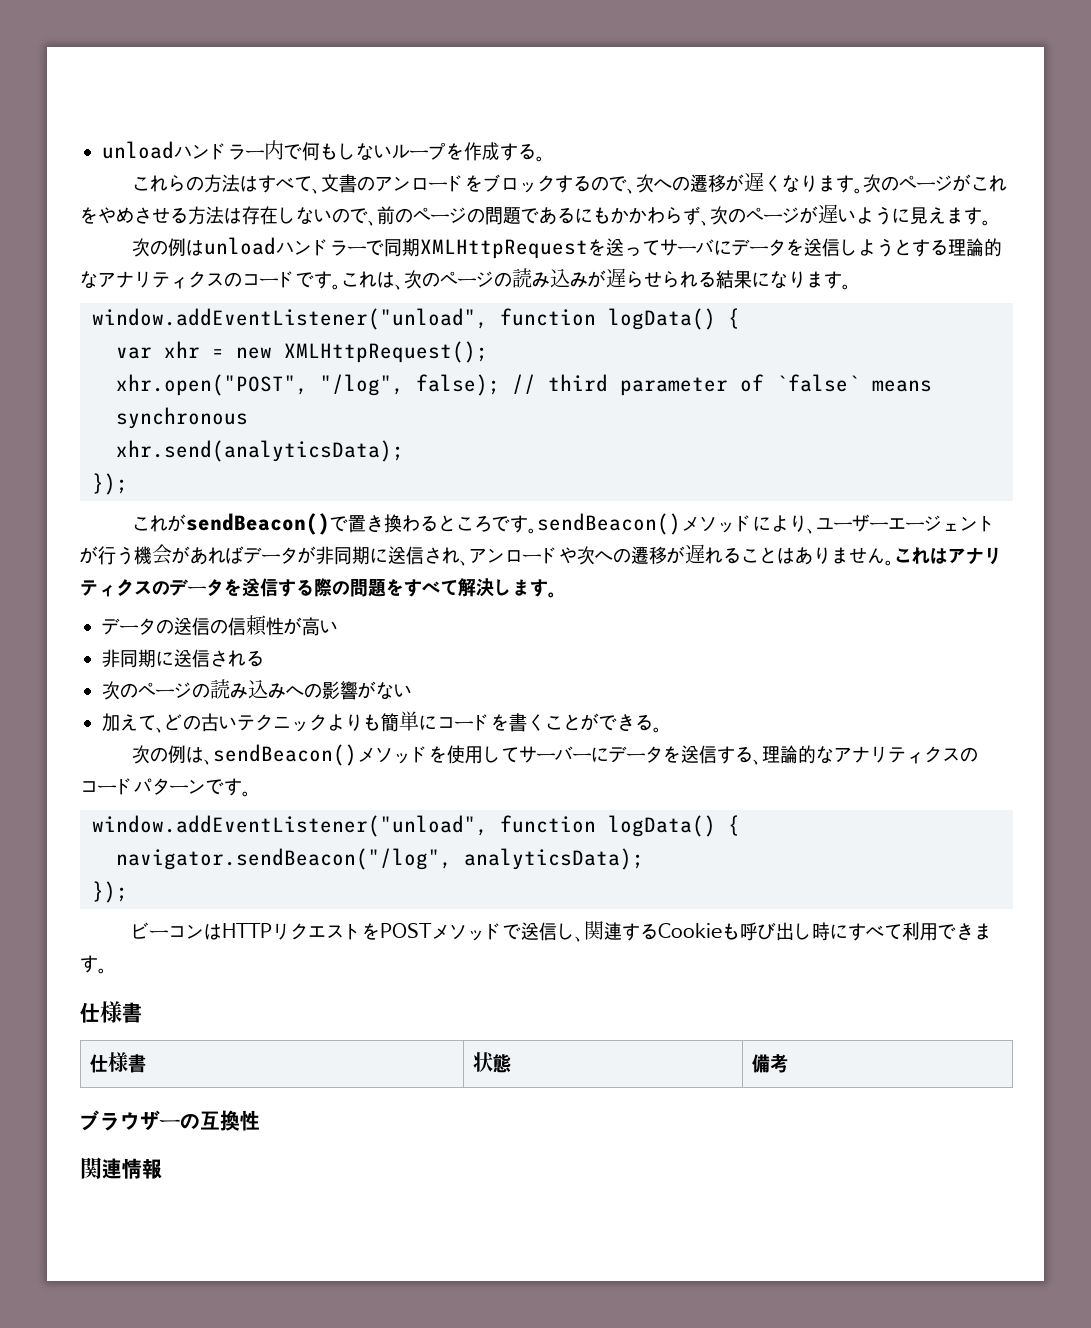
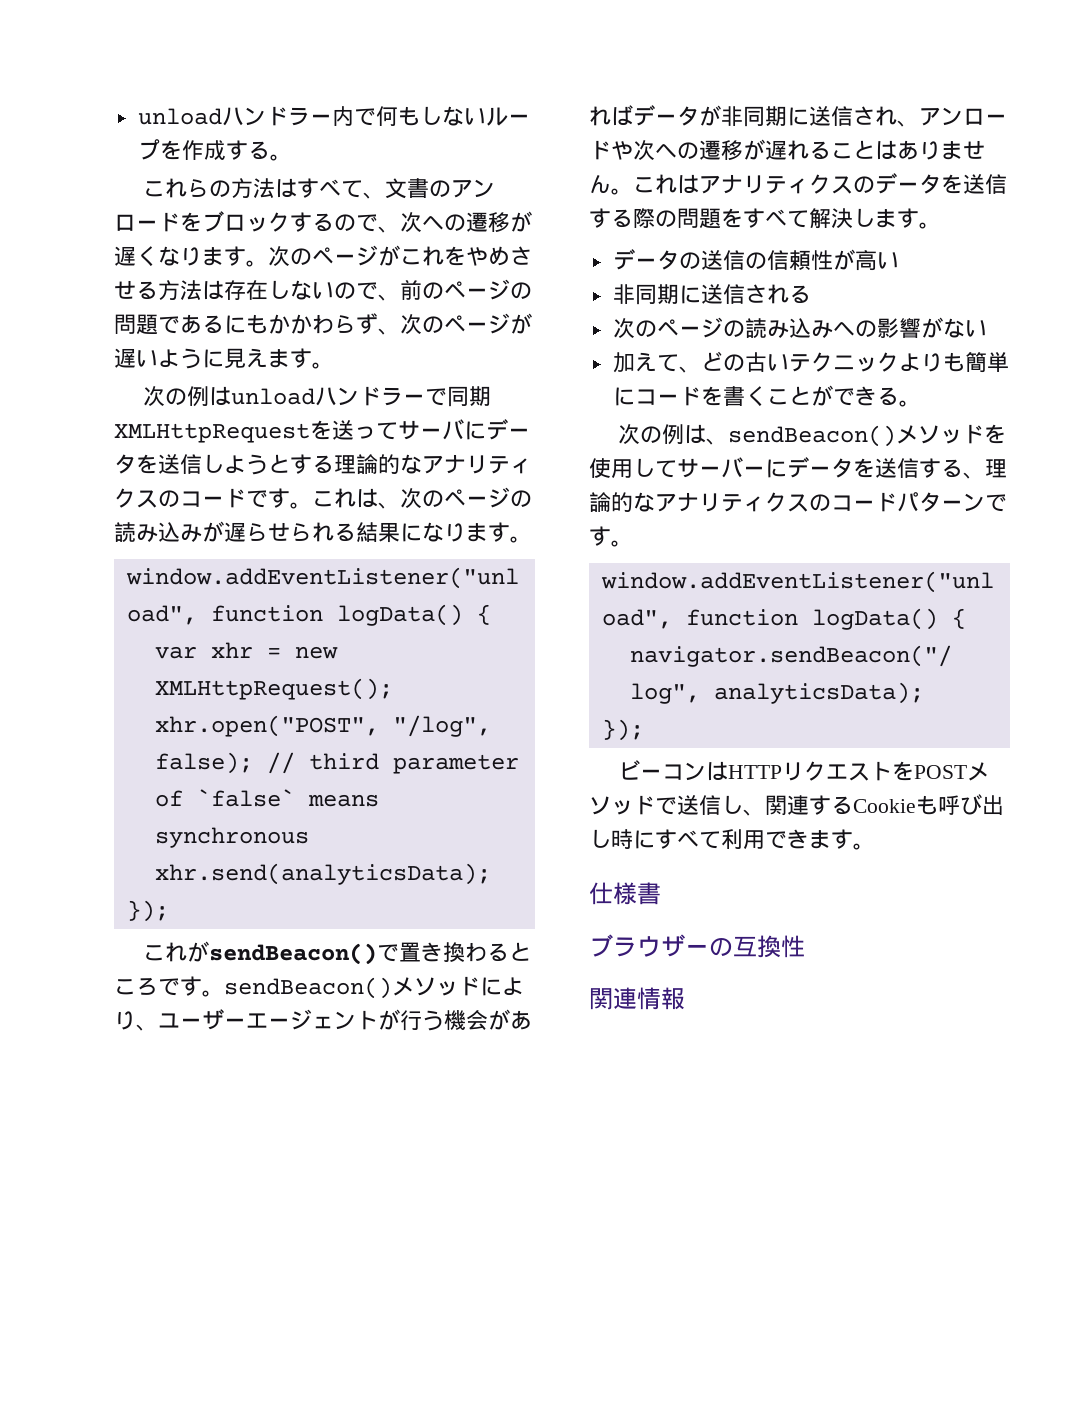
[89,1052,146,1073] [472,1052,511,1073] [751,1054,788,1073] // 仕様書 | 状態 | 備考 -> (661, 893) none

